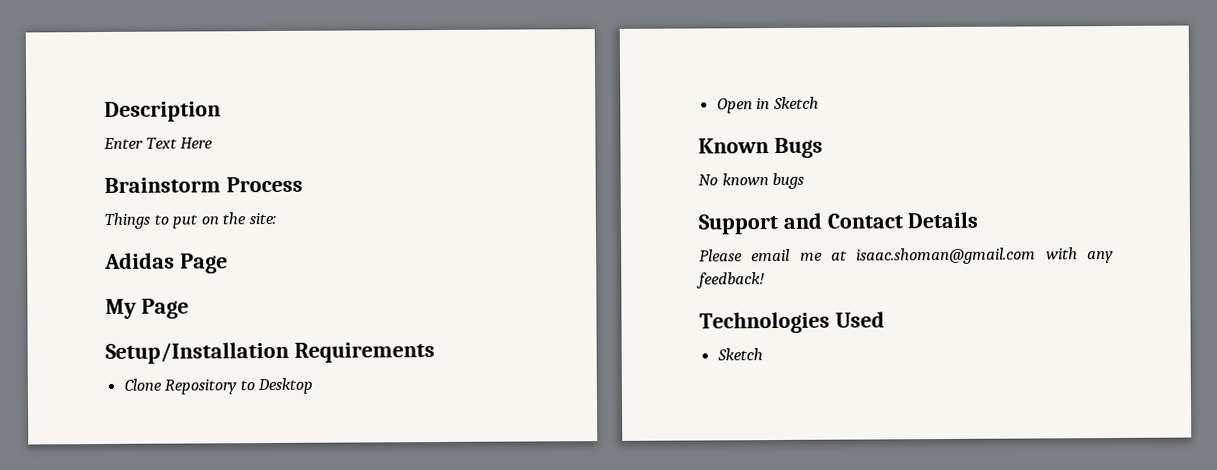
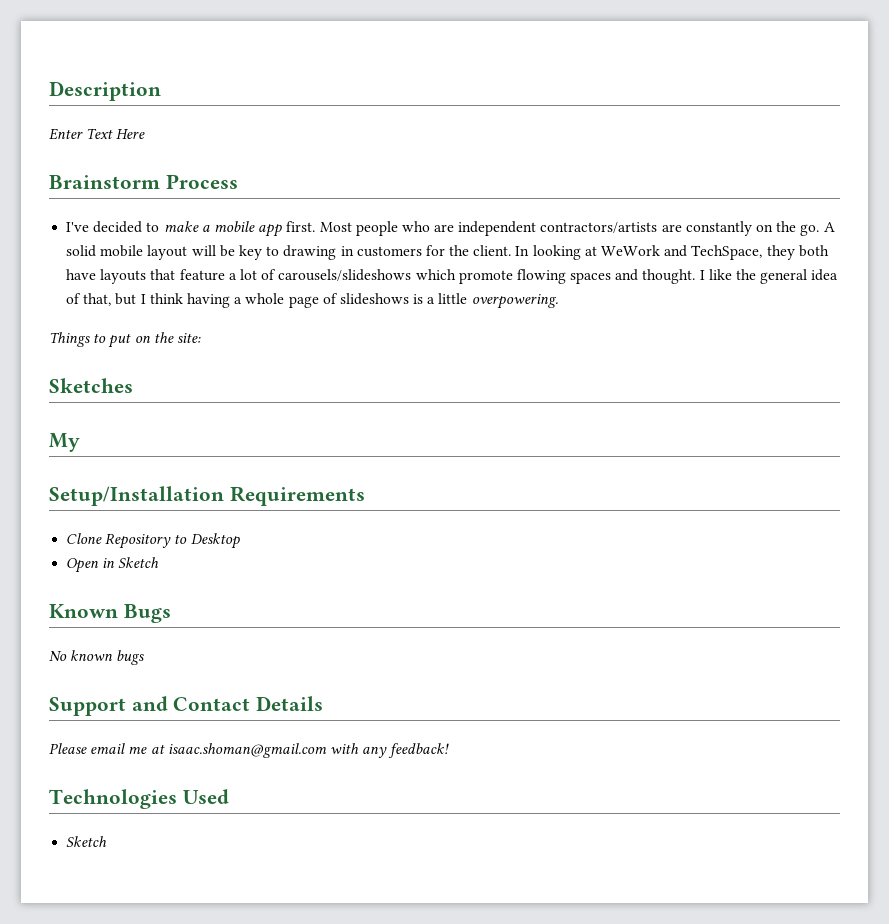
(303, 184) none -> [66,221,835,237] [66,245,829,260] [66,269,839,284] [66,293,558,309] // I've decided to make a mobile app first. Most people who are independent contractors/artists are constantly on the go. A solid mobile layout will be key to drawing in customers for the client. In looking at WeWork and TechSpace, they both have layouts that feature a lot of carousels/slideshows which promote flowing spaces and thought. I like the general idea of that, but I think having a whole page of slideshows is a little overpowering.
[104,252,228,274] Adidas Page -> [49,378,133,393] Sketches
[140,298,189,319] Page -> (80, 442) none

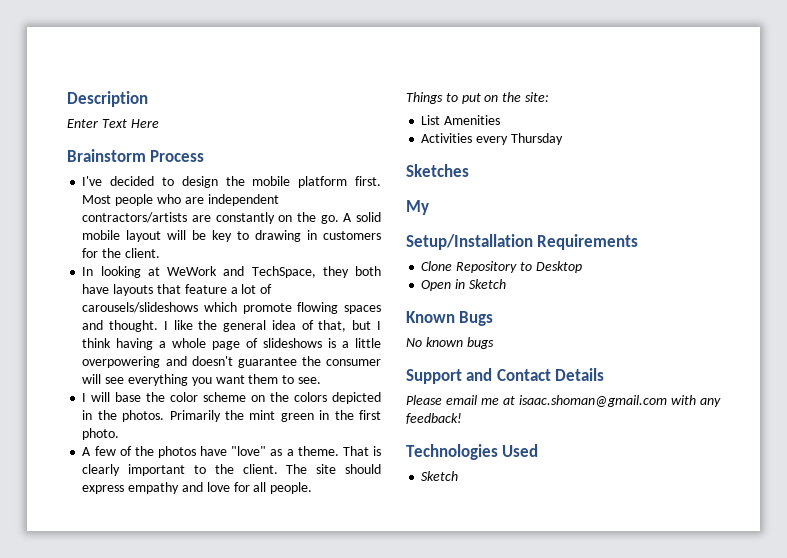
[163,221,283,237] make a mobile app -> [181,176,348,188] design the mobile platform
(512, 250) none -> (160, 253) //
[471,294,558,309] overpowering. -> [82,356,382,368] [82,374,321,386] [82,392,382,404] [82,410,381,422] [82,428,120,440] [82,446,381,458] [82,464,382,476] [82,482,313,494] overpowering and doesn't guarantee the consumer will see everything you want them to see. // I will base the color scheme on the colors depicted in the photos. Primarily the mint green in the first photo. // A few of the photos have "love" as a theme. That is clearly important to the client. The site should express empathy and love for all people.
(201, 338) none -> [421,115,501,125] [421,133,563,145] // List Amenities // Activities every Thursday

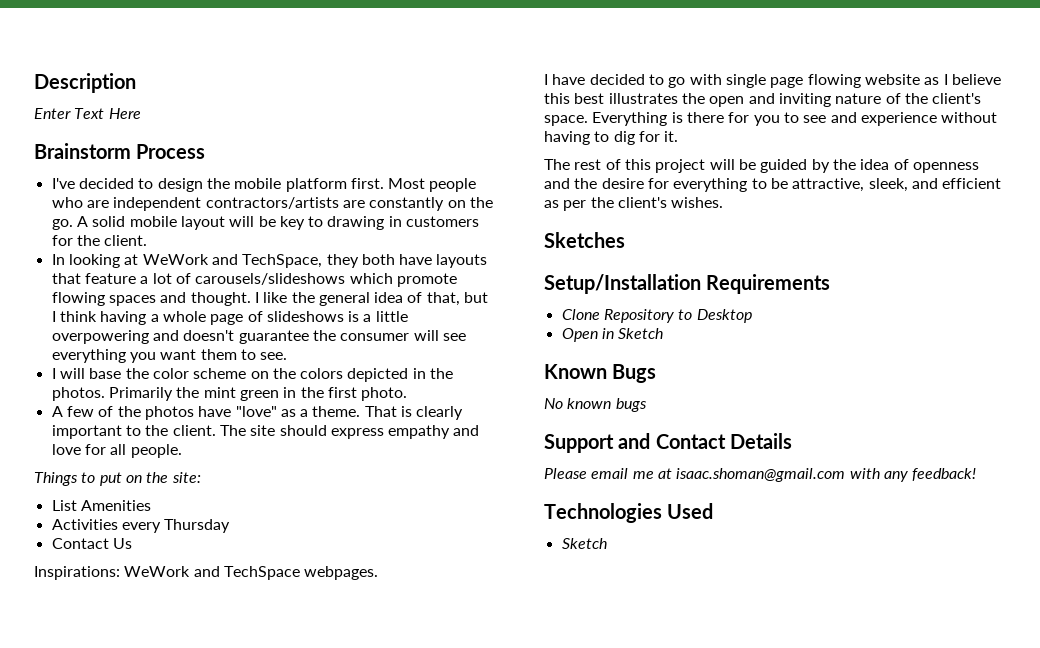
(563, 139) none -> [51,538,132,549] [34,566,379,580] [544,74,1001,88] [544,93,982,107] [544,112,998,126] [544,131,679,145] [544,159,979,173] [544,178,1002,192] [544,197,724,211] // Contact Us // Inspirations: WeWork and TechSpace webpages. // I have decided to go with single page flowing website as I believe this best illustrates the open and inviting nature of the client's space. Everything is there for you to see and experience without having to dig for it. // The rest of this project will be guided by the idea of openness and the desire for everything to be attractive, sleek, and efficient as per the client's wishes.
[406,200,429,215] // My -> (625, 240) none

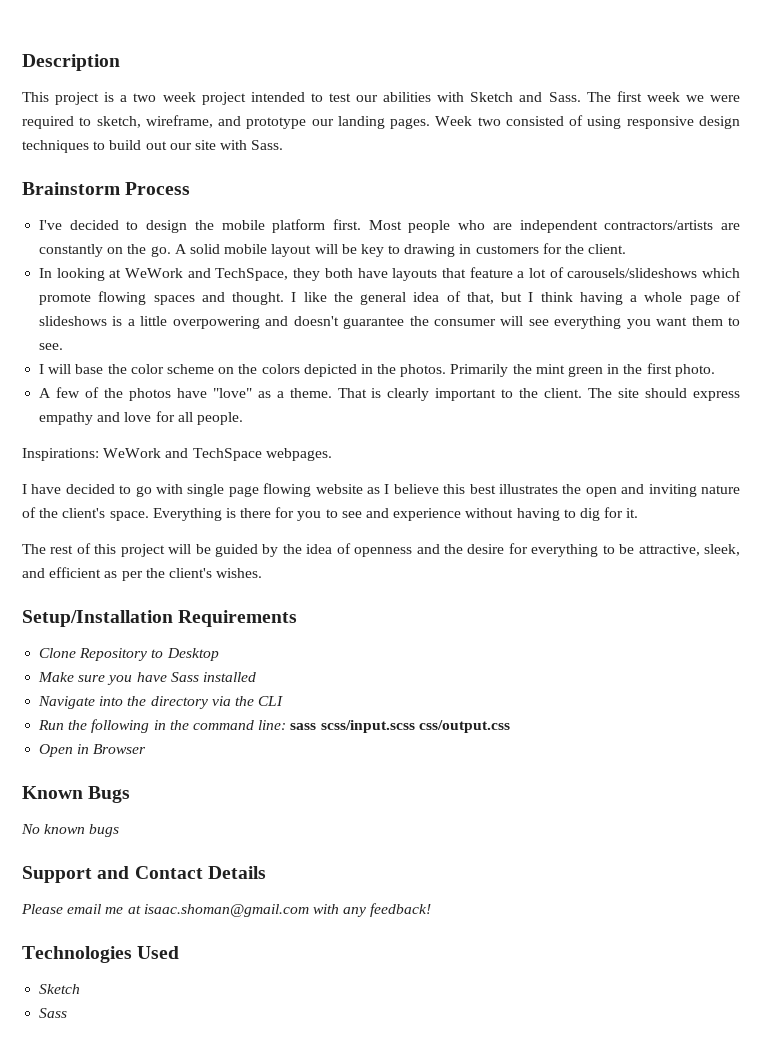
[34,108,141,119] Enter Text Here -> [22,91,741,105] [22,115,740,129] [22,140,284,153] This project is a two week project intended to test our abilities with Sketch and Sass. The first week we were required to sketch, wireframe, and prototype our landing pages. Week two consisted of using responsive design techniques to build out our site with Sass.
[34,472,201,486] [51,500,151,511] [51,519,231,533] [51,538,132,549] // Things to put on the site: // List Amenities // Activities every Thursday // Contact Us -> (243, 418) none
[544,232,625,248] // Sketches -> (263, 573) none
(752, 316) none -> [38,672,256,685] [38,696,284,709] [38,719,510,733] // Make sure you have Sass installed // Navigate into the directory via the CLI // Run the following in the command line: sass scss/input.scss css/output.css
[618,328,664,339] Sketch -> [93,744,147,754] Browser
(607, 543) none -> [39,1008,68,1018] // Sass

